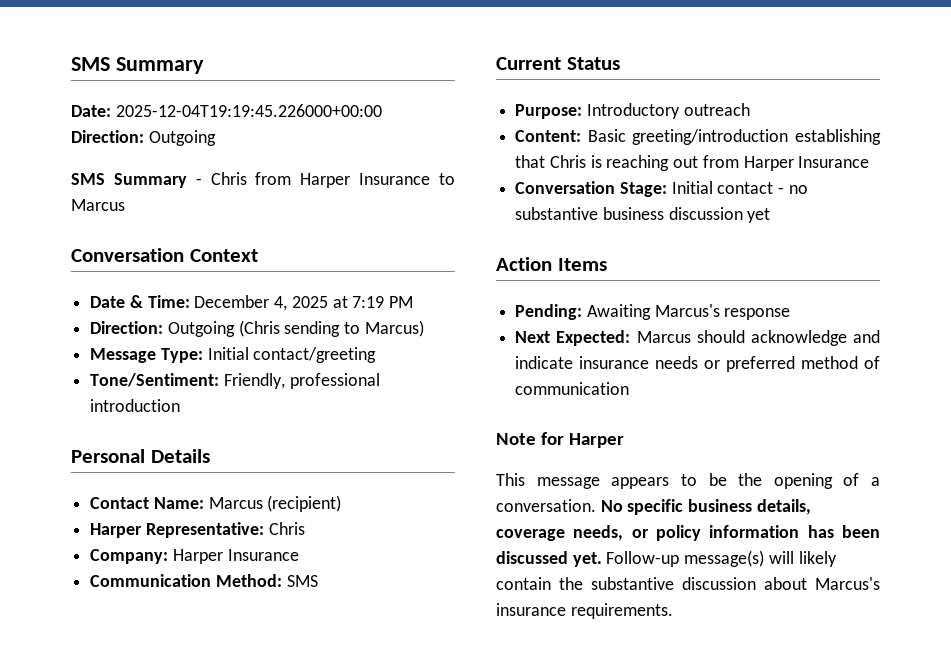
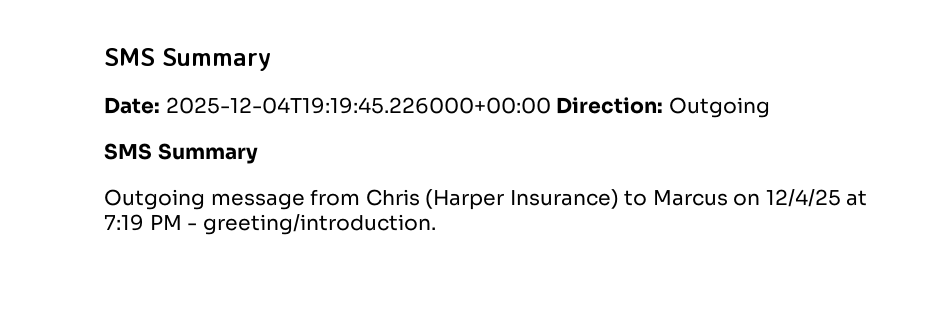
[195,172,455,188] [71,199,125,211] [71,248,258,262] [90,295,414,311] [90,320,424,337] [90,347,377,363] [90,373,380,389] [90,399,181,412] [71,449,210,463] [90,495,342,512] [90,522,305,538] [90,549,299,564] [90,574,318,587] [496,57,620,70] [515,103,750,119] [515,129,881,145] [515,155,870,171] [515,181,808,197] [515,207,771,223] [496,257,607,271] [515,304,791,320] [515,330,880,346] [515,356,880,372] [515,382,630,395] [496,432,625,448] [496,473,880,489] [496,499,811,515] [496,525,880,541] [496,550,837,567] [496,577,880,590] [496,603,673,619] - Chris from Harper Insurance to Marcus // Conversation Context // Date & Time: December 4, 2025 at 7:19 PM // Direction: Outgoing (Chris sending to Marcus) // Message Type: Initial contact/greeting // Tone/Sentiment: Friendly, professional introduction // Personal Details // Contact Name: Marcus (recipient) // Harper Representative: Chris // Company: Harper Insurance // Communication Method: SMS // Current Status // Purpose: Introductory outreach // Content: Basic greeting/introduction establishing that Chris is reaching out from Harper Insurance // Conversation Stage: Initial contact - no substantive business discussion yet // Action Items // Pending: Awaiting Marcus's response // Next Expected: Marcus should acknowledge and indicate insurance needs or preferred method of communication // Note for Harper // This message appears to be the opening of a conversation. No specific business details, coverage needs, or policy information has been discussed yet. Follow-up message(s) will likely contain the substantive discussion about Marcus's insurance requirements. -> [104,189,868,210] [104,214,436,235] // Outgoing message from Chris (Harper Insurance) to Marcus on 12/4/25 at 7:19 PM - greeting/introduction.

